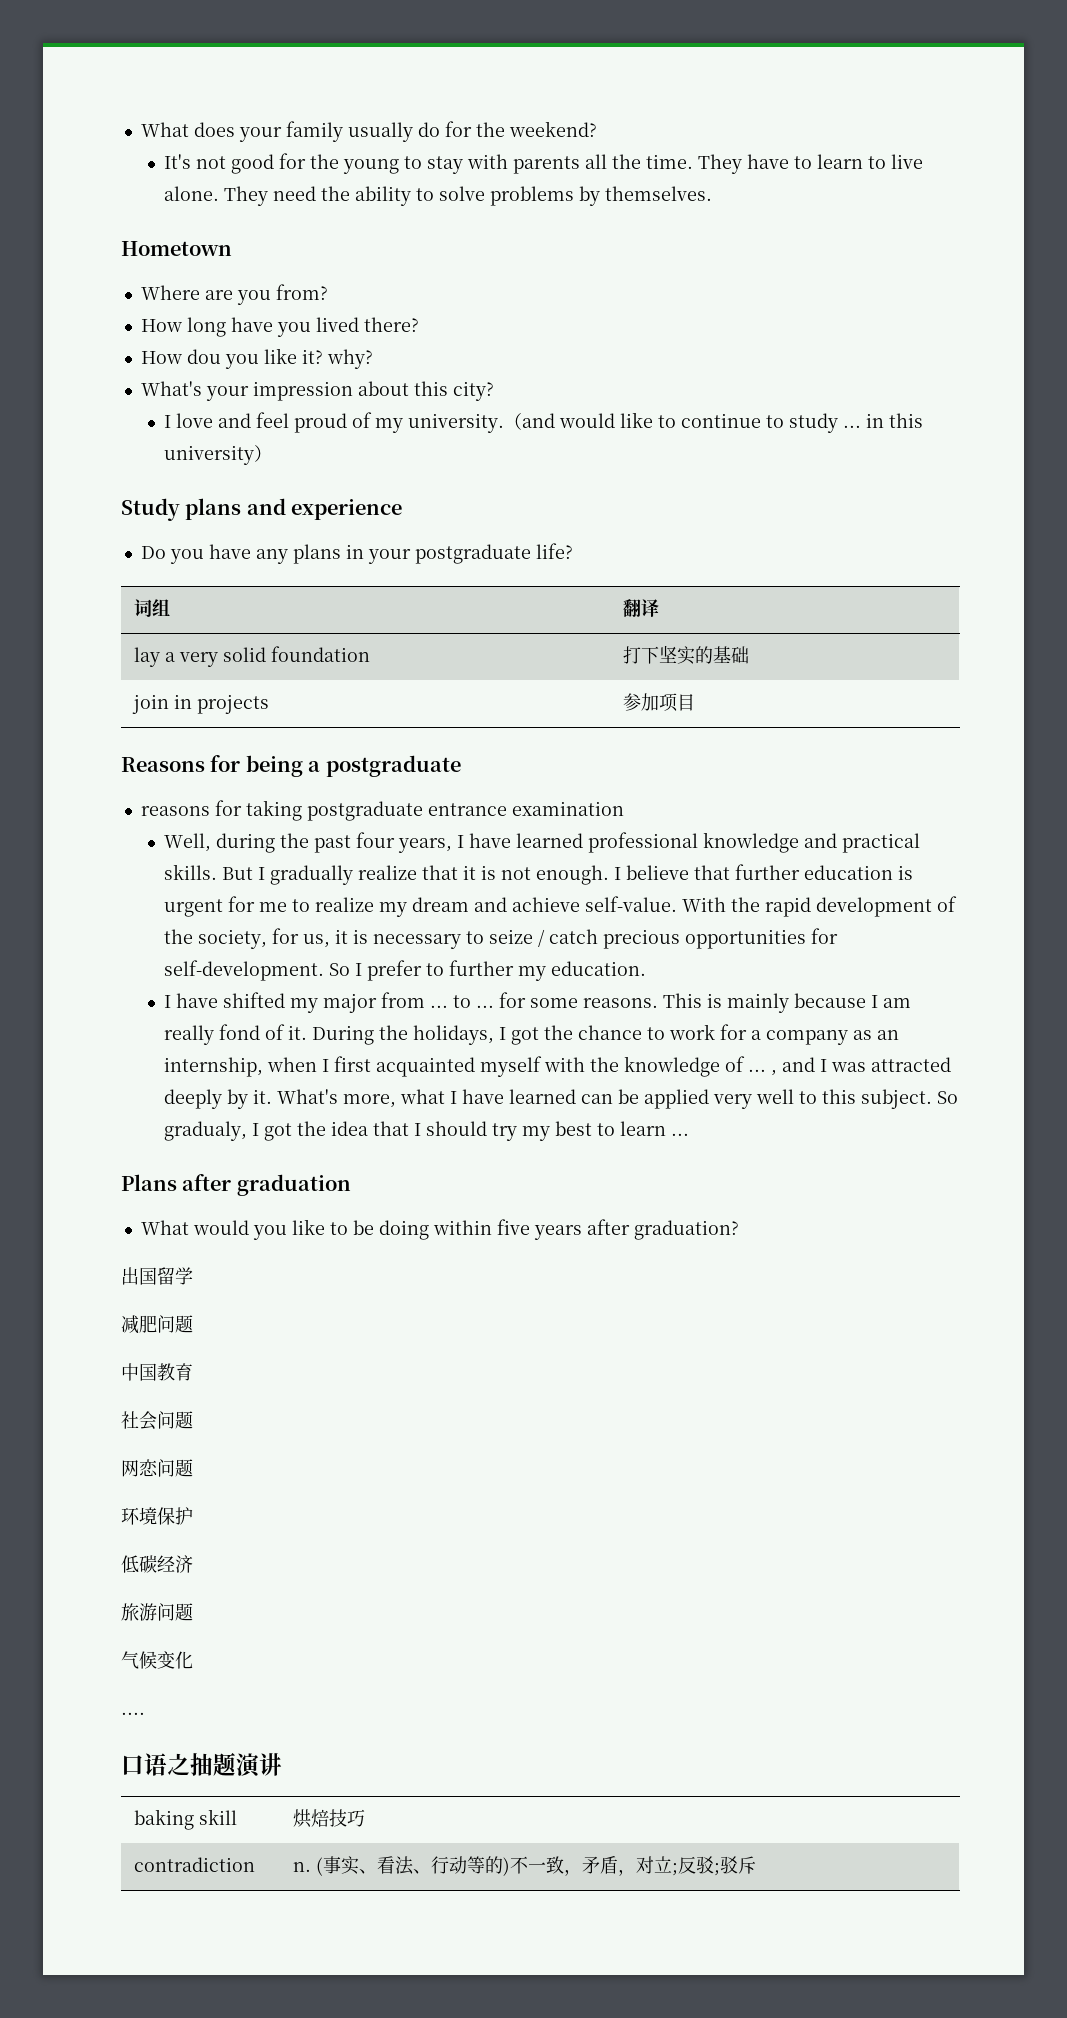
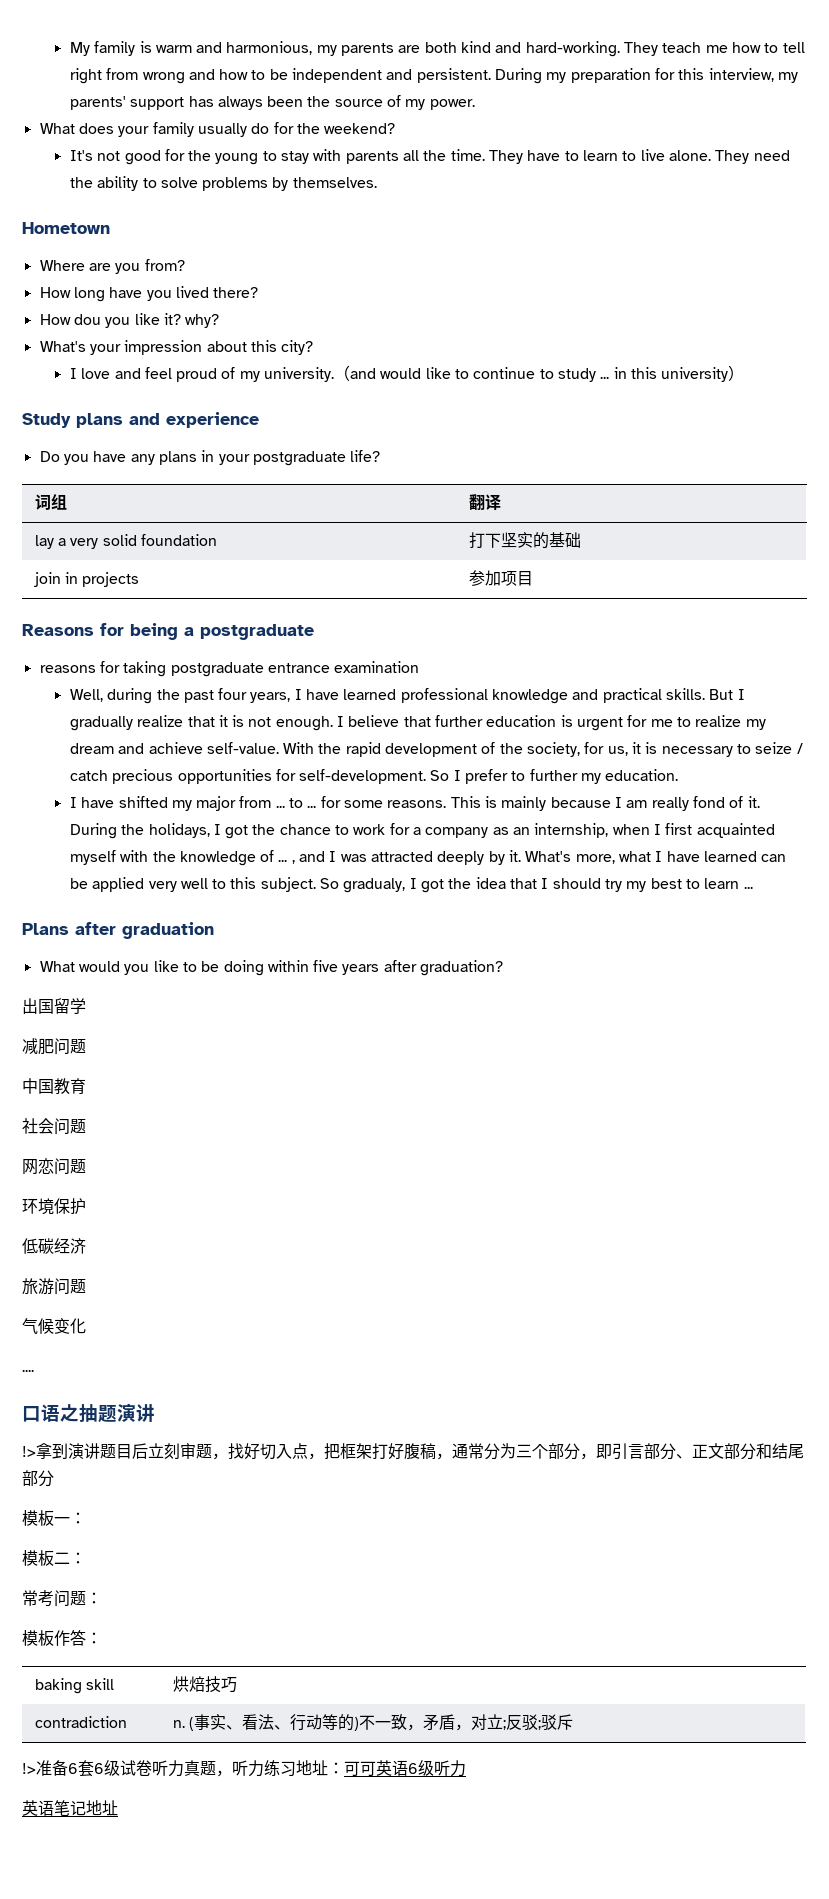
(140, 129) none -> [69,41,805,57] [69,68,798,84] [69,95,475,110] My family is warm and harmonious, my parents are both kind and hard-working. They teach me how to tell right from wrong and how to be independent and persistent. During my preparation for this interview, my parents' support has always been the source of my power. //
(282, 1764) none -> [22,1443,804,1460] [22,1470,54,1487] [22,1510,86,1526] [22,1550,86,1566] [22,1590,102,1607] [22,1630,102,1646] // !>拿到演讲题目后立刻审题，找好切入点，把框架打好腹稿，通常分为三个部分，即引言部分、正文部分和结尾部分 // 模板一： // 模板二： // 常考问题： // 模板作答：
(756, 1865) none -> [22,1760,466,1777] [22,1800,118,1816] // !>准备6套6级试卷听力真题，听力练习地址：可可英语6级听力 // 英语笔记地址

